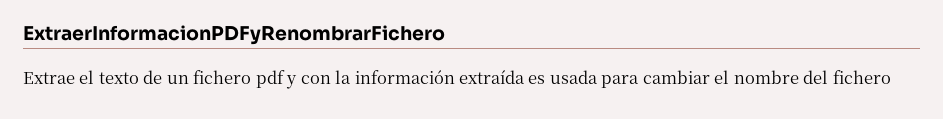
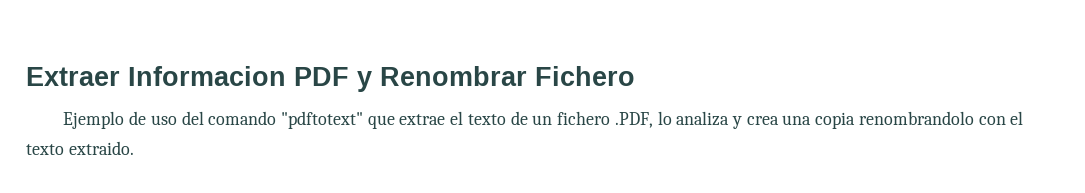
[23,25,445,45] [23,72,75,84] ExtraerInformacionPDFyRenombrarFichero // Extrae -> [26,66,635,92] [63,111,446,129] Extraer Informacion PDF y Renombrar Fichero // Ejemplo de uso del comando "pdftotext" que extrae
[255,70,891,89] pdf y con la información extraída es usada para cambiar el nombre del fichero -> [614,111,1024,129] [26,141,134,155] .PDF, lo analiza y crea una copia renombrandolo con el texto extraido.

